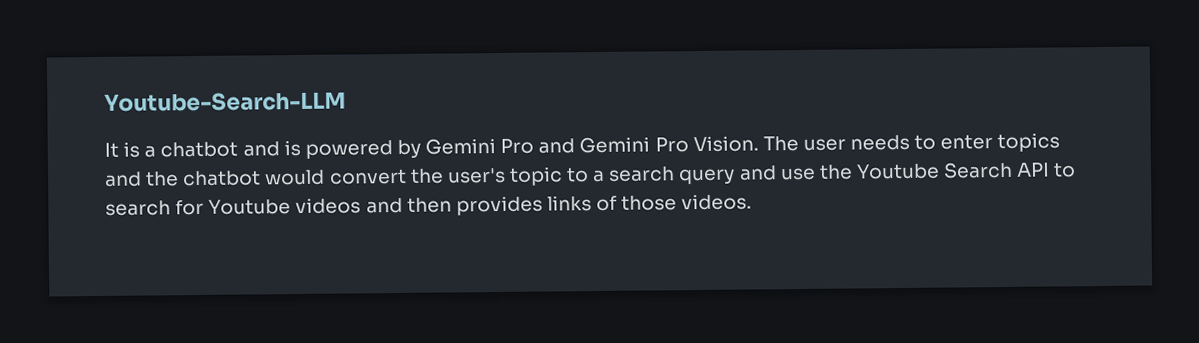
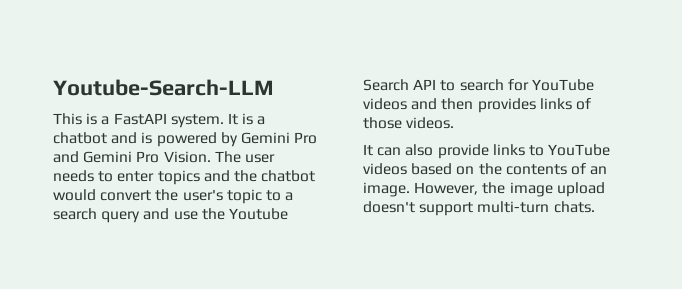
(346, 101) none -> [53,113,224,128] This is a FastAPI system.
[208,199,292,215] Youtube -> [531,79,594,91] YouTube
(753, 202) none -> [363,144,611,159] [363,163,608,175] [363,182,605,197] [363,201,595,216] // It can also provide links to YouTube videos based on the contents of an image. However, the image upload doesn't support multi-turn chats.

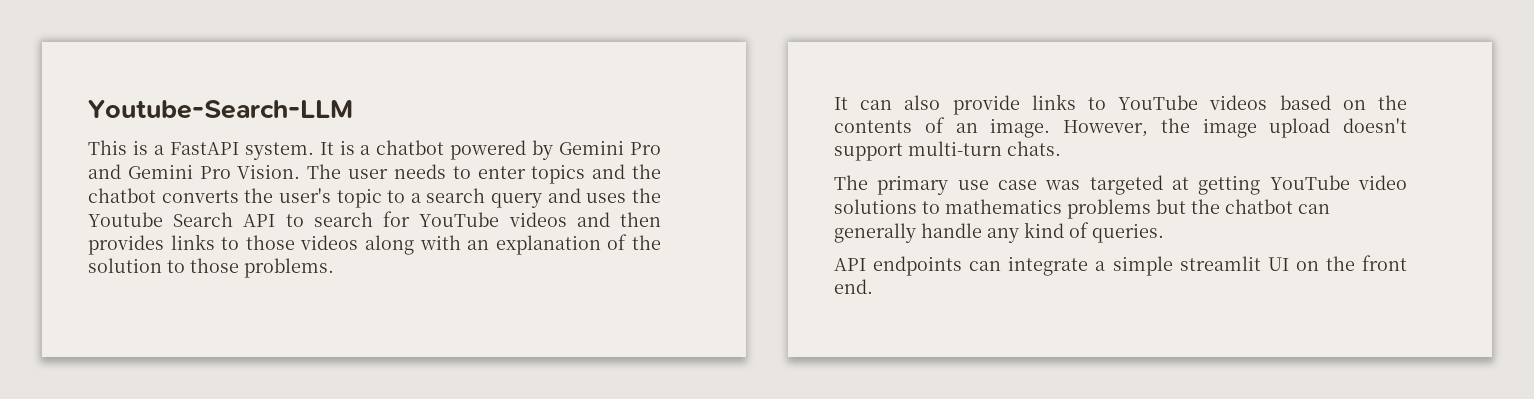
[111,132,153,144] and is -> (445, 147) none
[53,189,152,201] would convert -> [161,190,239,203] converts
[173,211,198,220] use -> [586,193,627,203] uses
[575,98,591,110] [363,117,455,129] of those videos. -> [221,234,662,255] [88,258,334,278] to those videos along with an explanation of the solution to those problems.
(595, 207) none -> [834,175,1407,195] [834,199,1330,219] [834,222,1164,243] [834,255,1407,276] [834,279,873,294] // The primary use case was targeted at getting YouTube video solutions to mathematics problems but the chatbot can generally handle any kind of queries. // API endpoints can integrate a simple streamlit UI on the front end.

